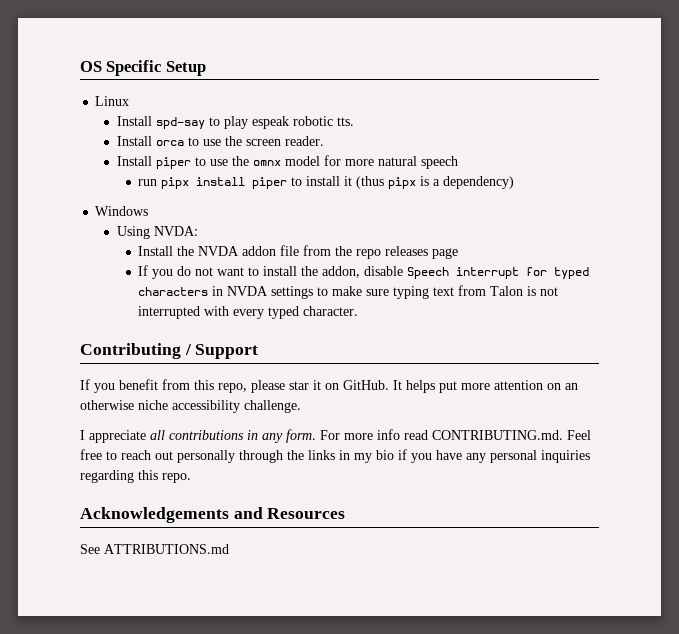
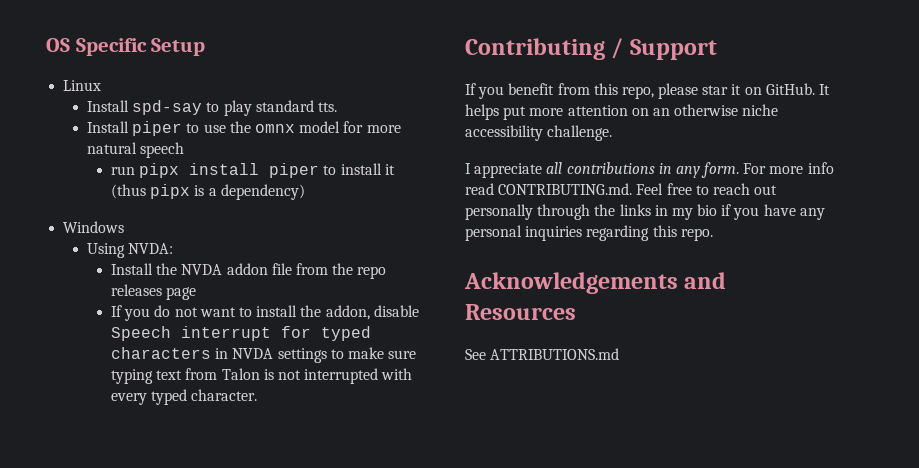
[251,116,333,129] espeak robotic -> [255,100,314,112] standard
[116,136,324,146] // Install orca to use the screen reader. -> (337, 107) none

